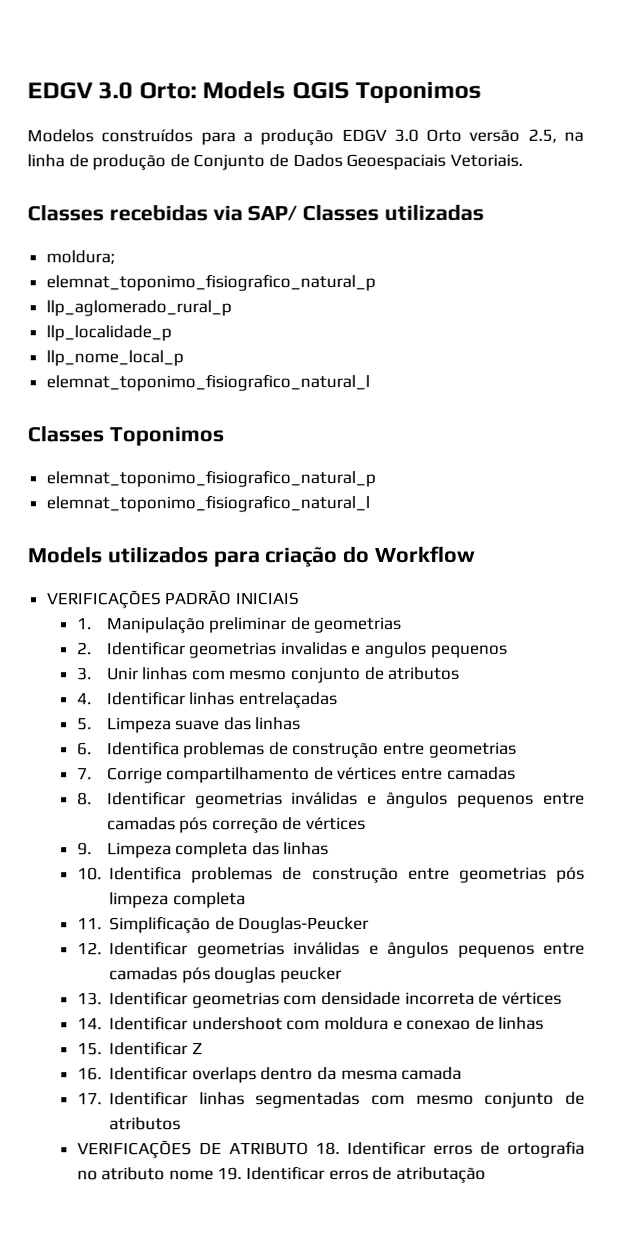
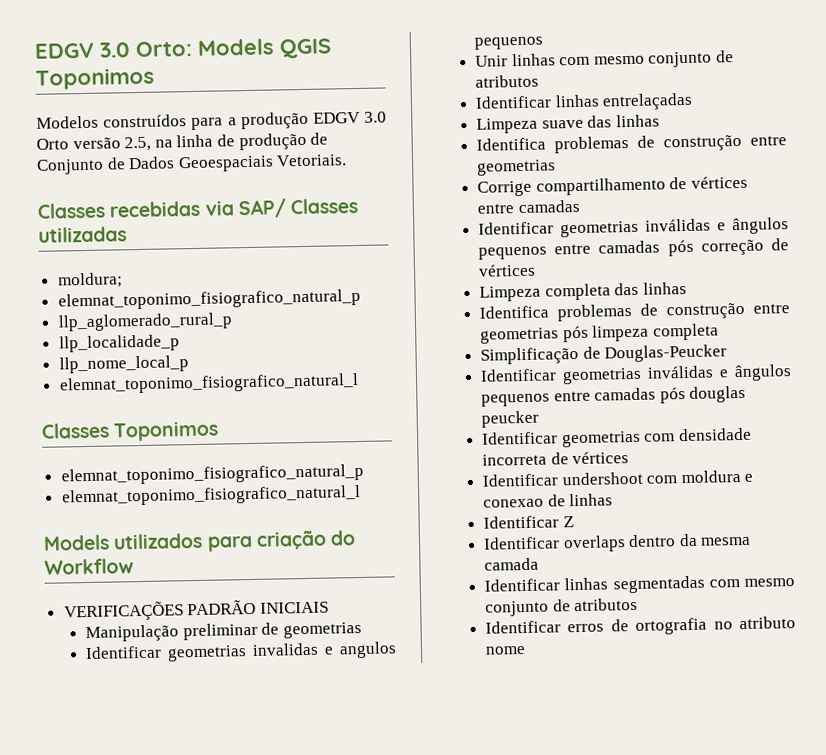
[75,617,92,630] 1. -> (329, 607) none
[76,642,92,655] 2. -> (362, 630) none
[76,667,92,681] 3. -> (544, 43) none
[76,692,92,705] 4. -> (540, 81) none
[76,717,92,731] 5. -> (694, 101) none
[76,742,92,756] 6. -> (660, 121) none
[76,767,92,780] 7. -> (557, 167) none
[76,792,92,806] 8. -> (580, 206) none
[76,842,92,856] 9. -> (537, 270) none
[76,867,102,881] 10. -> (687, 288) none
[76,917,102,930] 11. -> (719, 332) none
[76,942,102,955] 12. -> (728, 353) none
[76,992,102,1006] 13. -> (540, 419) none
[76,1017,102,1030] 14. -> (630, 458) none
[76,1042,102,1056] 15. -> (614, 500) none
[76,1067,102,1081] 16. -> (574, 522) none
[76,1092,102,1105] 17. -> (540, 564) none
[76,1140,341,1159] VERIFICAÇÕES DE ATRIBUTO 18. -> (639, 604) none
[217,1165,486,1183] 19. Identificar erros de atributação -> (527, 650) none

